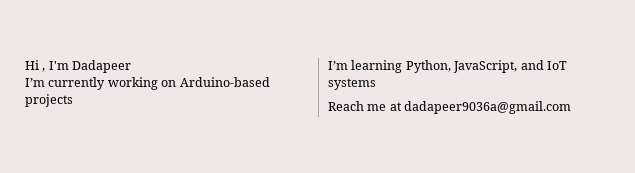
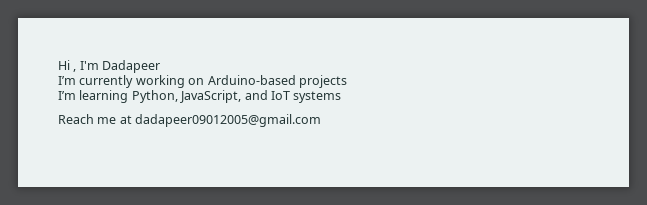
[404,101,572,114] dadapeer9036a@gmail.com -> [135,114,322,127] dadapeer09012005@gmail.com

